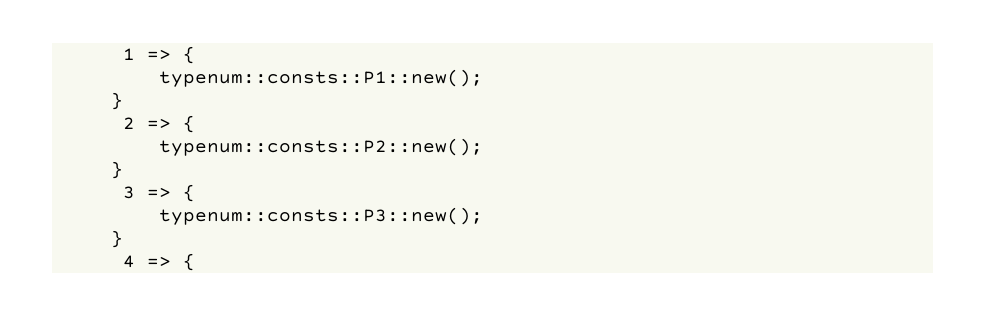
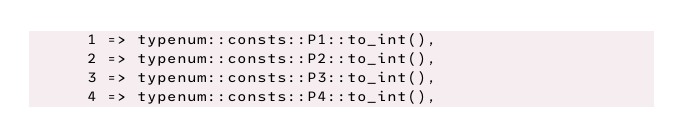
[182,46,195,64] [158,69,483,87] [110,92,123,110] { // typenum::consts::P1::new(); // } -> [136,33,437,47] typenum::consts::P1::to_int(),
[182,115,195,133] [158,138,483,156] [110,161,123,179] { // typenum::consts::P2::new(); // } -> [136,52,437,66] typenum::consts::P2::to_int(),
[182,184,195,202] [158,207,483,225] [110,230,123,248] { // typenum::consts::P3::new(); // } -> [136,71,437,85] typenum::consts::P3::to_int(),
[182,253,195,271] { -> [136,90,437,104] typenum::consts::P4::to_int(),

